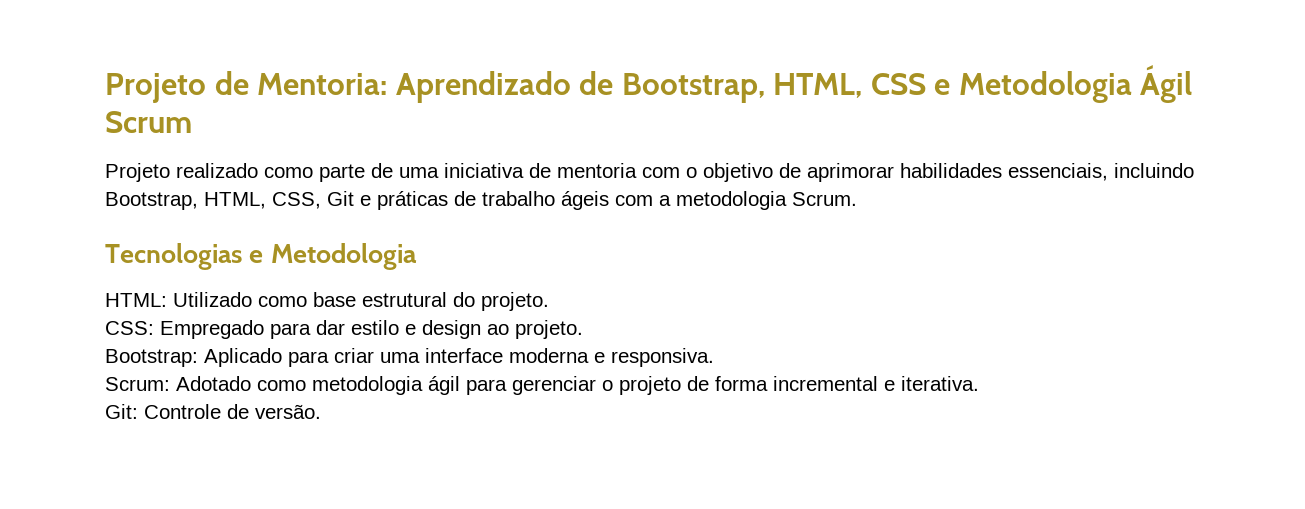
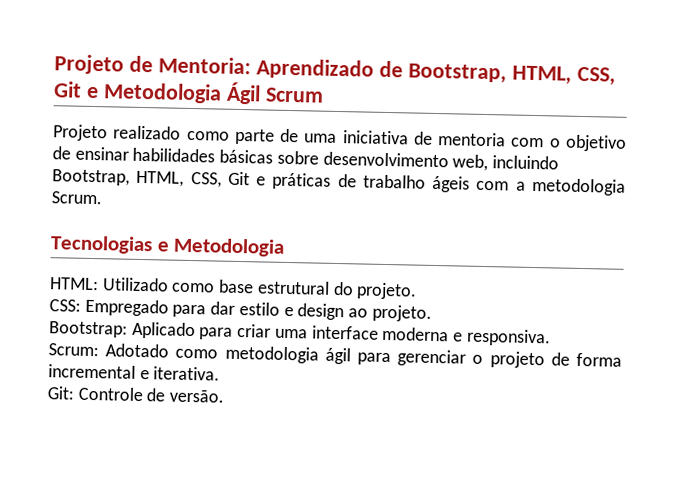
[870,73,926,95] CSS -> [576,66,616,86] [53,81,82,98] CSS, Git
[807,163,1108,182] aprimorar habilidades essenciais, -> [74,146,489,172] ensinar habilidades básicas sobre desenvolvimento web,

